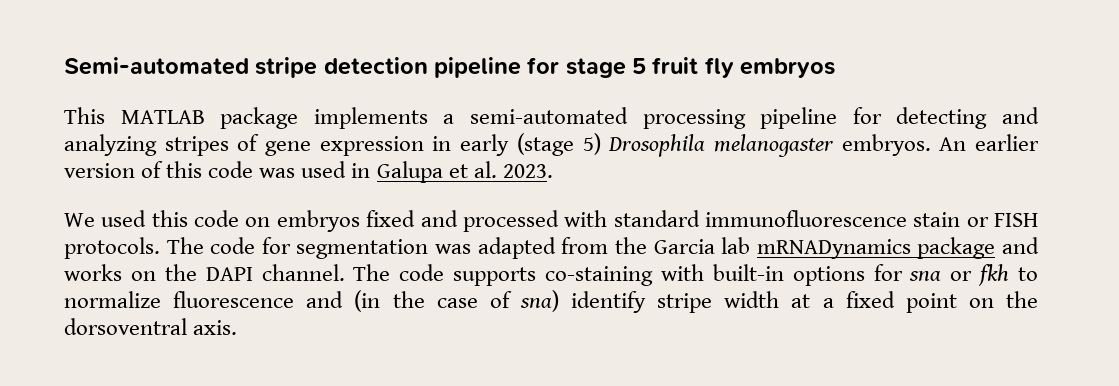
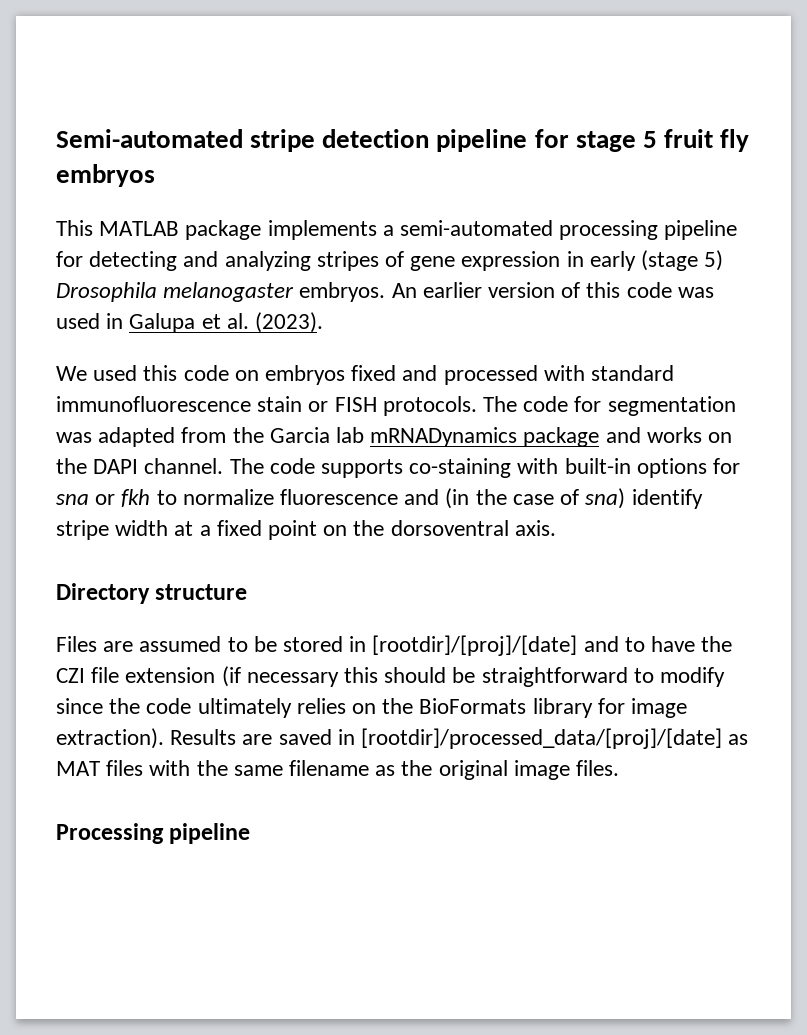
[502,164,553,178] 2023. -> [255,312,324,333] (2023).
(238, 327) none -> [56,583,248,604] [56,635,733,656] [56,666,726,687] [56,698,688,718] [56,728,749,749] [56,760,620,780] [56,823,251,844] // Directory structure // Files are assumed to be stored in [rootdir]/[proj]/[date] and to have the CZI file extension (if necessary this should be straightforward to modify since the code ultimately relies on the BioFormats library for image extraction). Results are saved in [rootdir]/processed_data/[proj]/[date] as MAT files with the same filename as the original image files. // Processing pipeline

